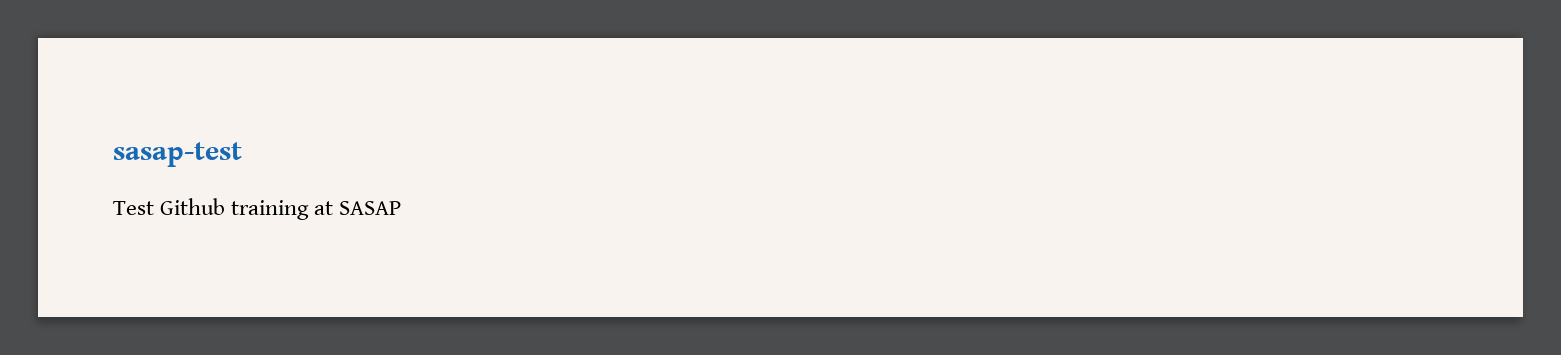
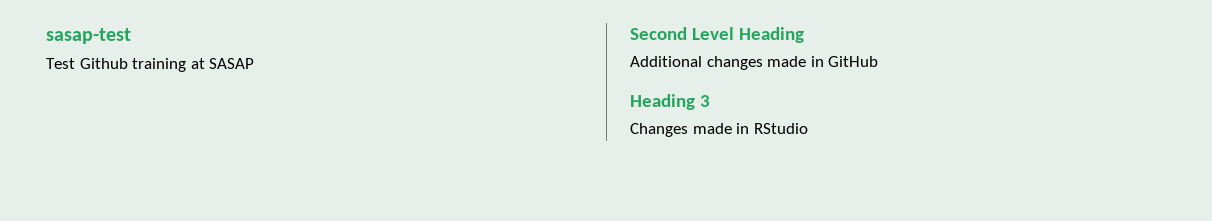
(402, 208) none -> [630,27,804,43] [630,56,879,70] [630,94,710,110] [630,123,808,137] // Second Level Heading // Additional changes made in GitHub // Heading 3 // Changes made in RStudio

